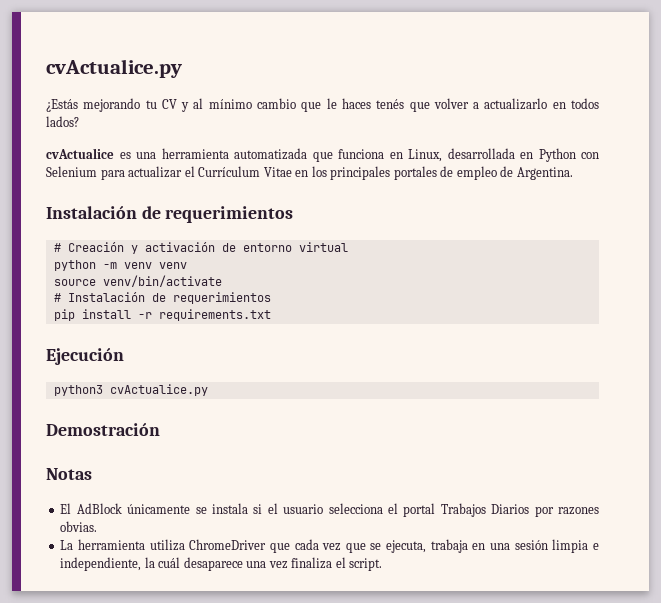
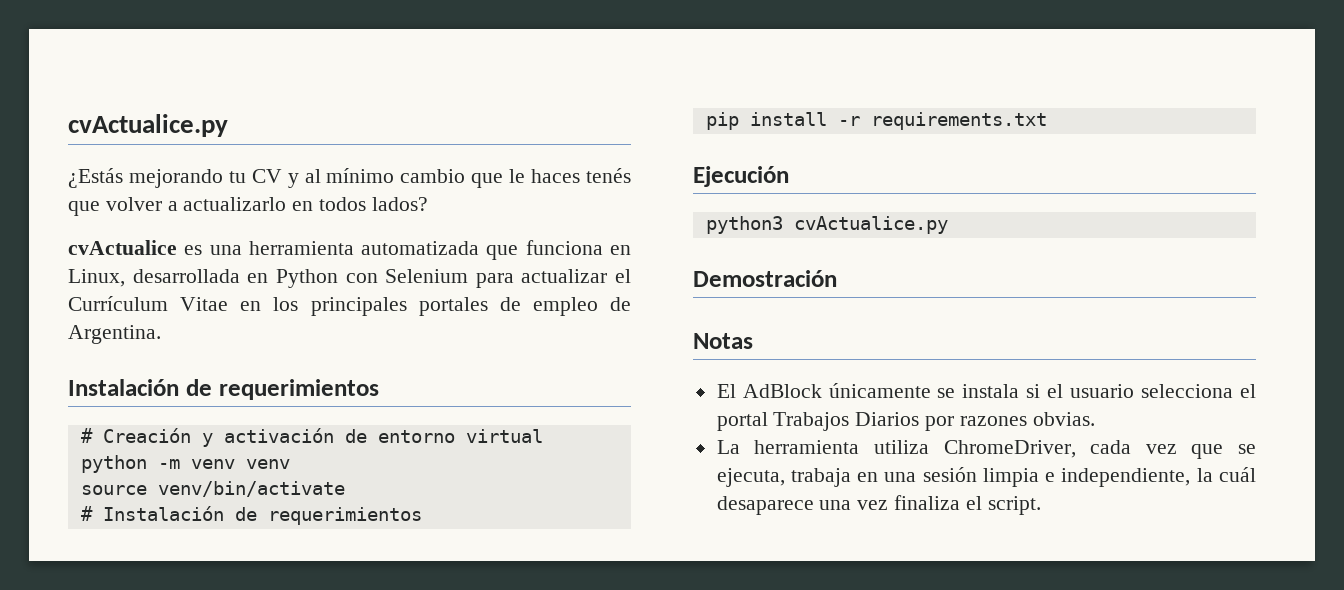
[189,539,290,553] ChromeDriver que -> [943,440,1076,458] ChromeDriver,

